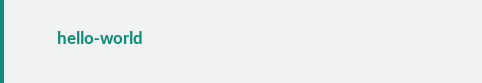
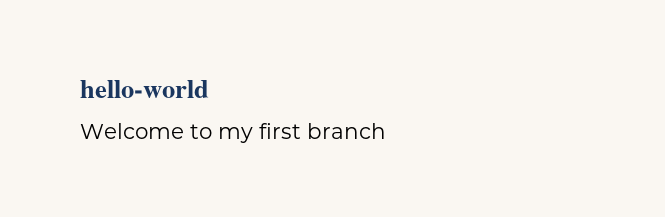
(143, 37) none -> [80,123,386,143] // Welcome to my first branch

